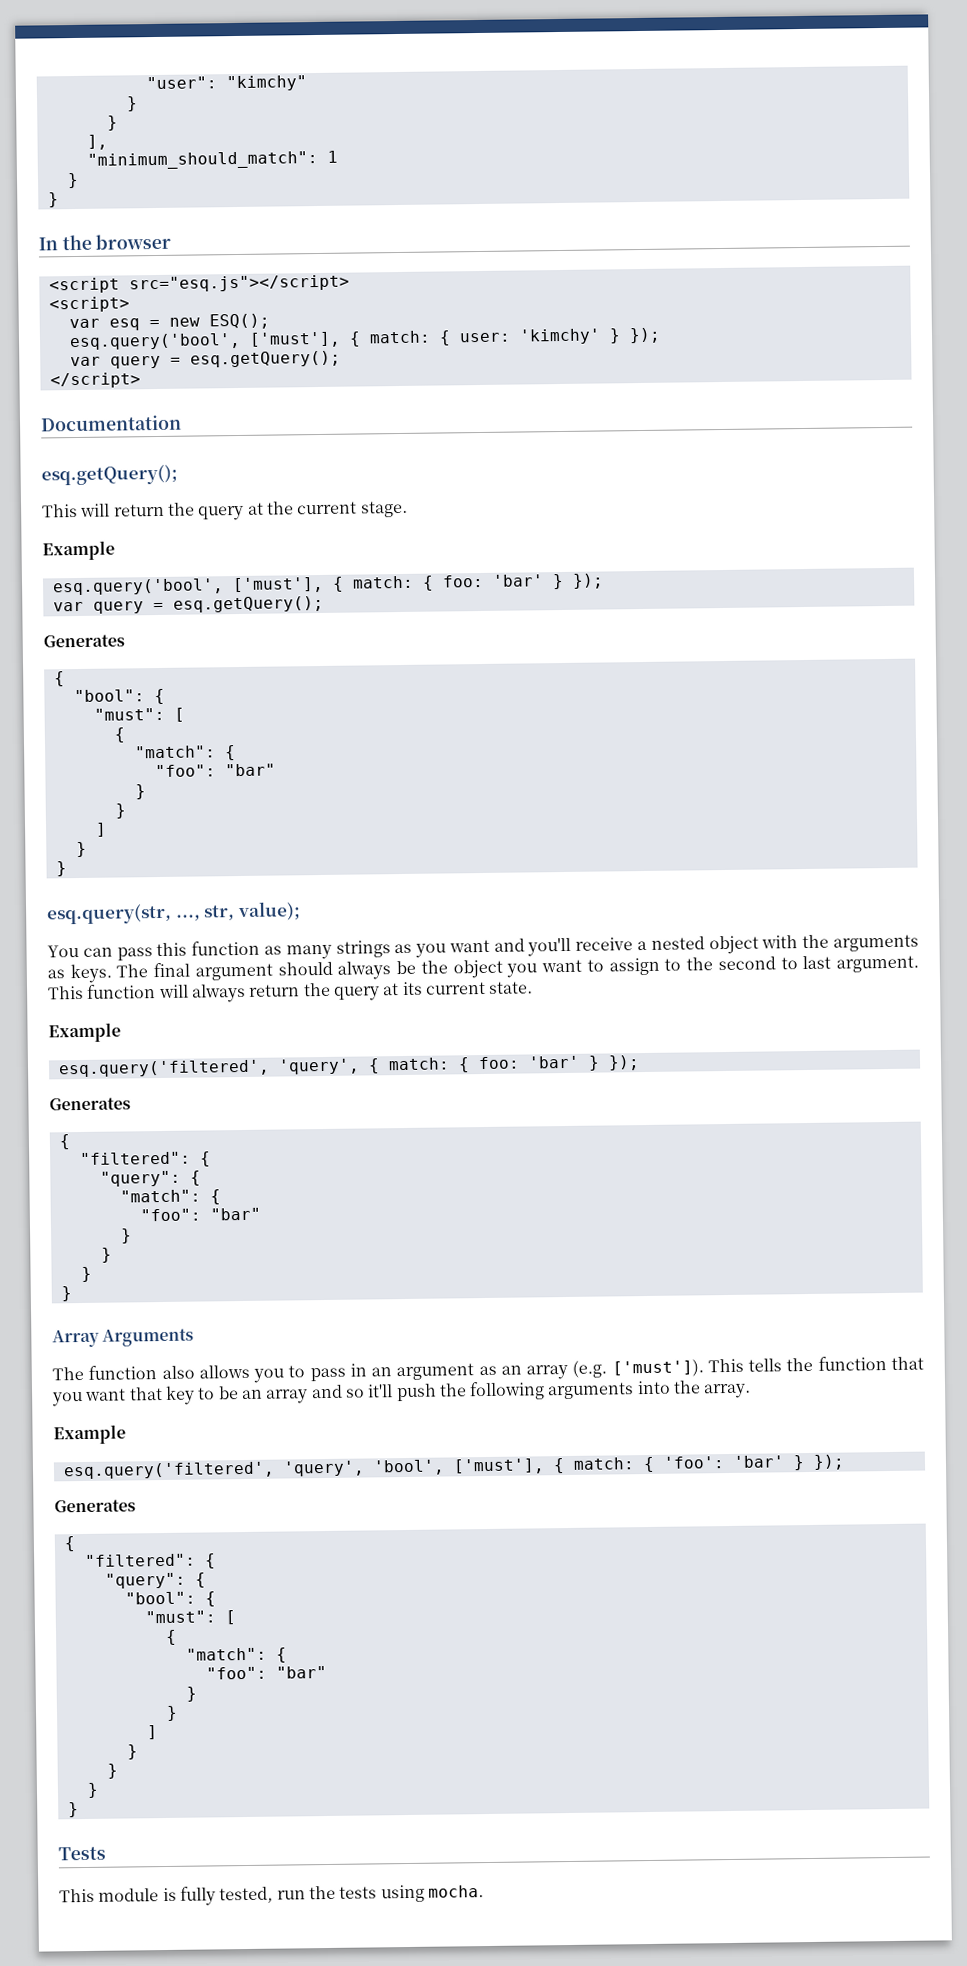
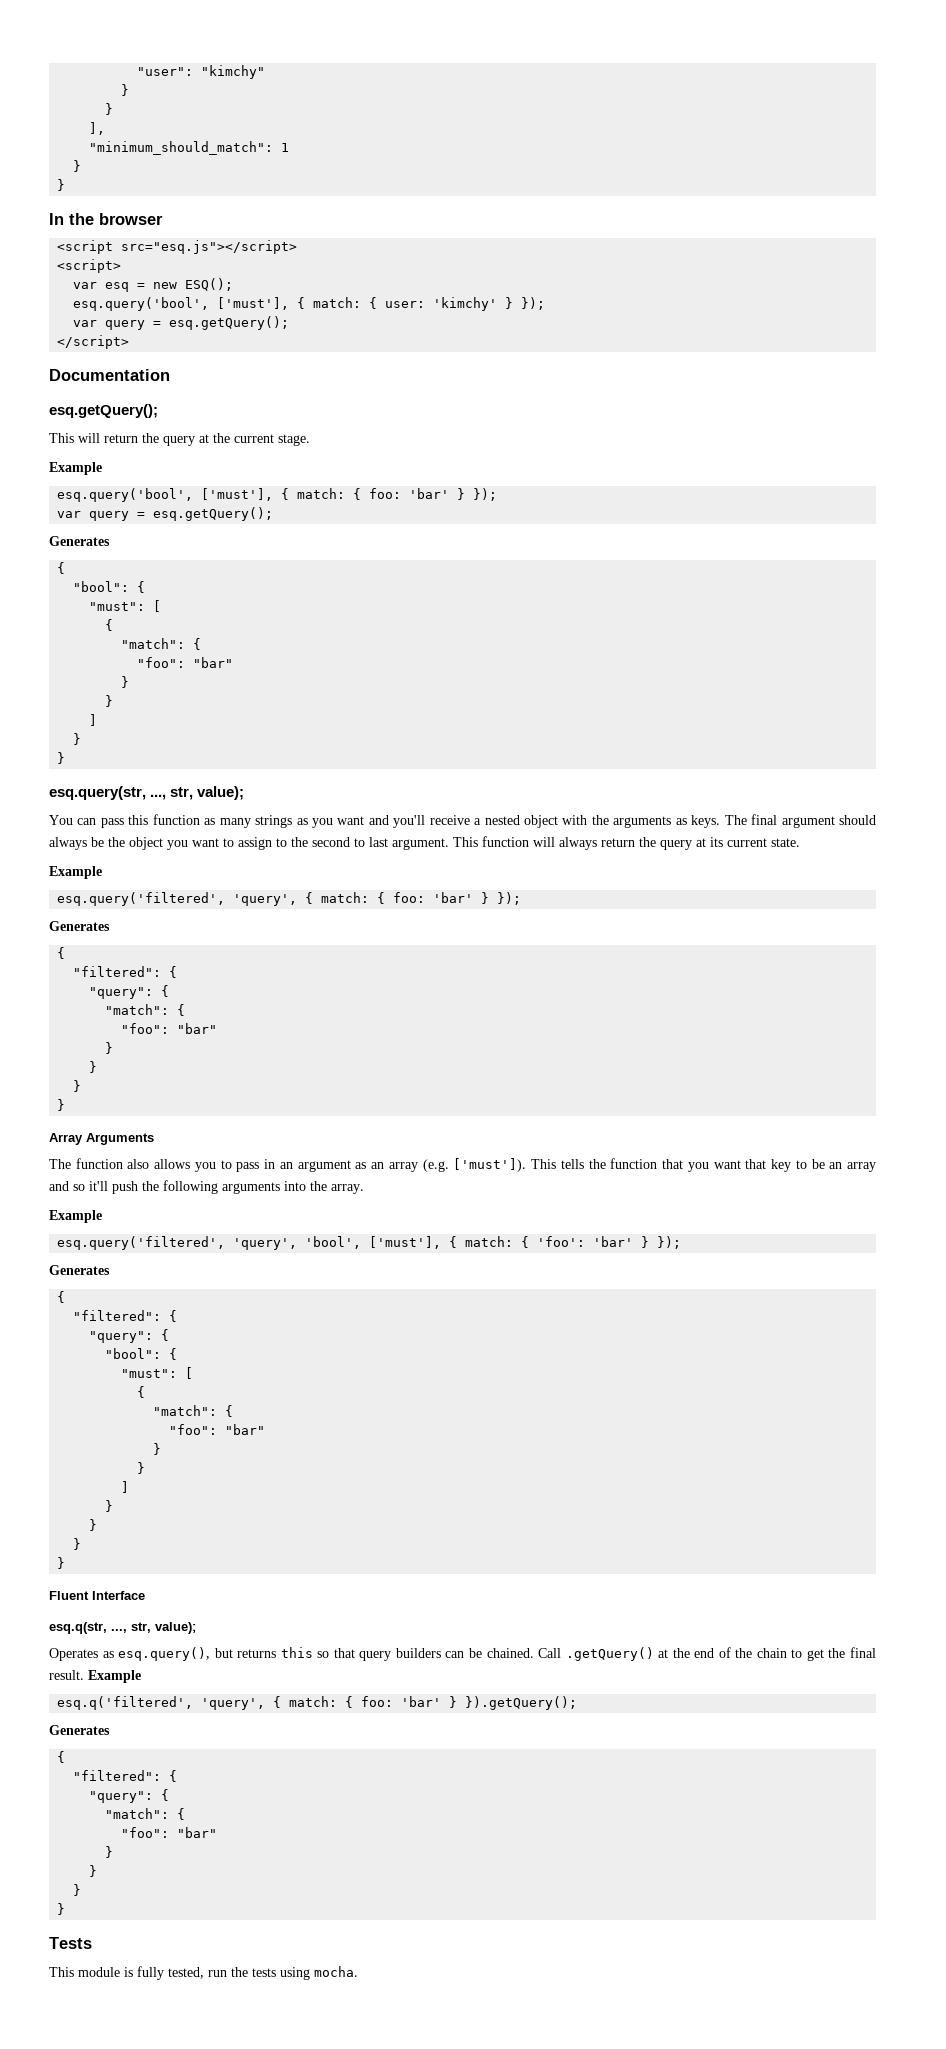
(79, 1810) none -> [49,1591,145,1600] [49,1622,196,1634] [49,1647,876,1661] [49,1670,141,1683] [57,1696,578,1710] [49,1725,110,1735] [57,1751,66,1763] [73,1770,178,1782] [89,1789,170,1803] [105,1808,186,1820] [121,1827,218,1838] [105,1846,114,1858] [89,1865,98,1877] [73,1884,82,1896] [57,1903,66,1915] // Fluent Interface // esq.q(str, ..., str, value); // Operates as esq.query(), but returns this so that query builders can be chained. Call .getQuery() at the end of the chain to get the final result. Example // esq.q('filtered', 'query', { match: { foo: 'bar' } }).getQuery(); // Generates // { // "filtered": { // "query": { // "match": { // "foo": "bar" // } // } // } // }

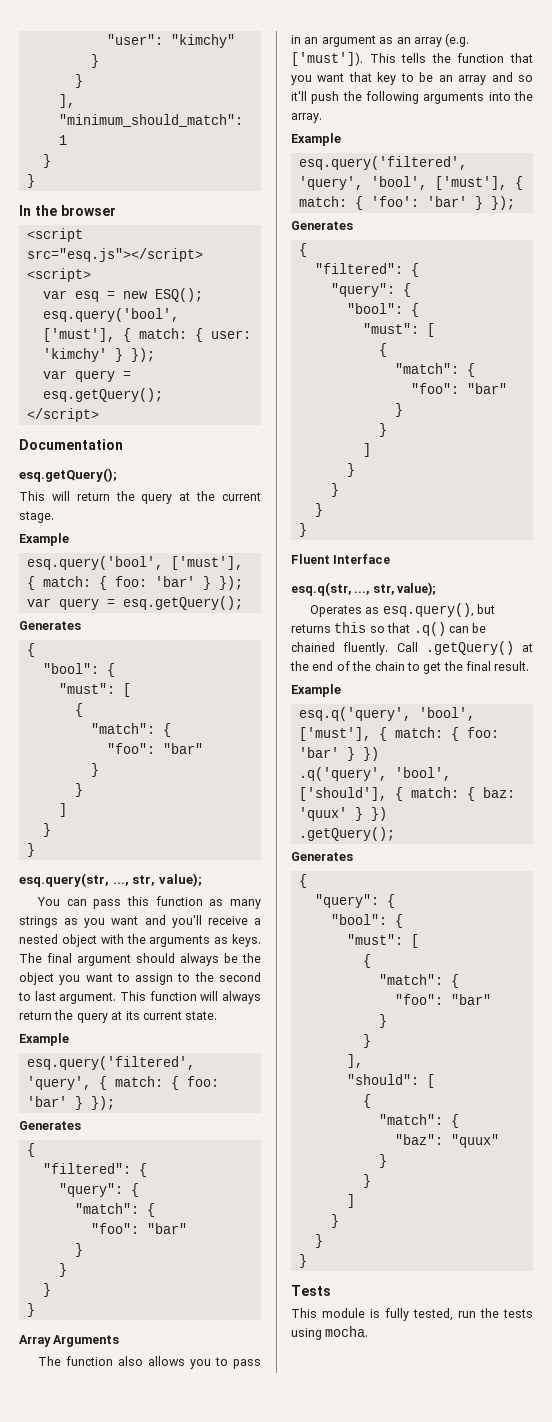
[359,1648,534,1661] query builders can be chained. -> [413,622,487,636] [291,642,389,655] .q() can be chained fluently.
[88,1670,141,1683] [57,1696,578,1710] [49,1725,110,1735] [57,1751,66,1763] [73,1770,178,1782] [89,1789,170,1803] [105,1808,186,1820] [121,1827,218,1838] [105,1846,114,1858] [89,1865,98,1877] Example // esq.q('filtered', 'query', { match: { foo: 'bar' } }).getQuery(); // Generates // { // "filtered": { // "query": { // "match": { // "foo": "bar" // } // } -> [291,684,341,697] [298,707,475,721] [298,727,499,741] [298,747,379,761] [298,767,451,781] [298,787,515,801] [298,807,387,821] [298,827,395,841] [291,852,353,861] [298,874,307,888] [314,894,395,908] [330,914,403,928] [346,934,419,948] [362,954,371,968] [378,974,459,988] [394,994,491,1005] [378,1014,387,1028] [362,1034,371,1048] [346,1054,363,1068] [346,1074,435,1088] [362,1094,371,1108] [378,1114,459,1128] [394,1134,499,1148] [378,1154,387,1168] [362,1174,371,1188] [346,1194,355,1208] [330,1214,339,1228] // Example // esq.q('query', 'bool', ['must'], { match: { foo: 'bar' } }) // .q('query', 'bool', ['should'], { match: { baz: 'quux' } }) // .getQuery(); // Generates // { // "query": { // "bool": { // "must": [ // { // "match": { // "foo": "bar" // } // } // ], // "should": [ // { // "match": { // "baz": "quux" // } // } // ] // }

